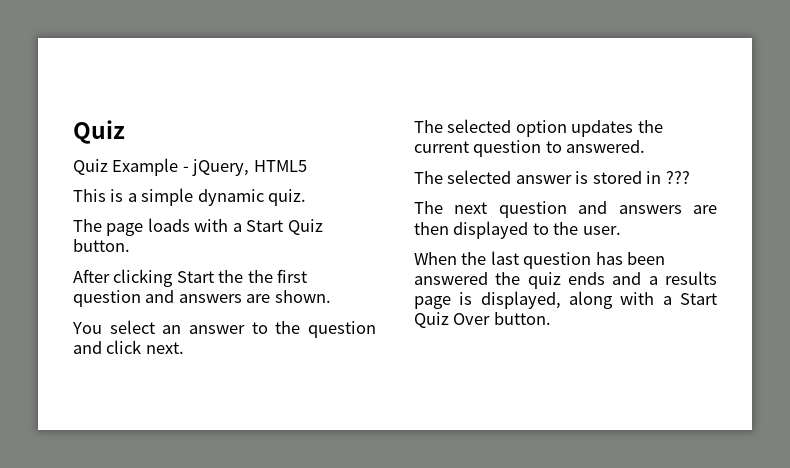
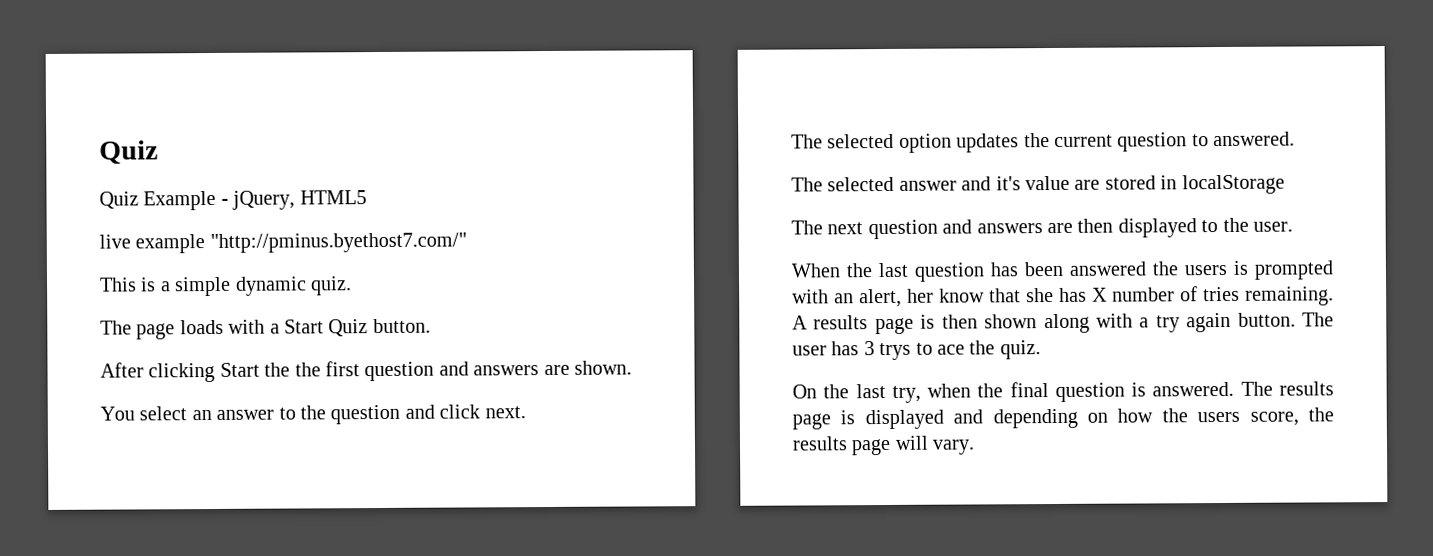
(307, 166) none -> [99,232,467,254] // live example "http://pminus.byethost7.com/"
[575,171,589,184] is -> [961,175,1101,191] and it's value are
[665,171,690,184] ??? -> [1181,174,1285,195] localStorage
[527,271,717,289] [414,291,561,309] quiz ends and a results page is displayed, -> [1184,260,1334,280] [792,286,1334,308] [792,314,1038,335] users is prompted with an alert, her know that she has X number of tries remaining. A results page is then shown
[680,293,717,305] [414,312,551,328] Start Quiz Over button. -> [1155,312,1335,333] [792,340,1041,361] [792,381,1334,403] [792,407,1334,430] [792,435,976,456] try again button. The user has 3 trys to ace the quiz. // On the last try, when the final question is answered. The results page is displayed and depending on how the users score, the results page will vary.

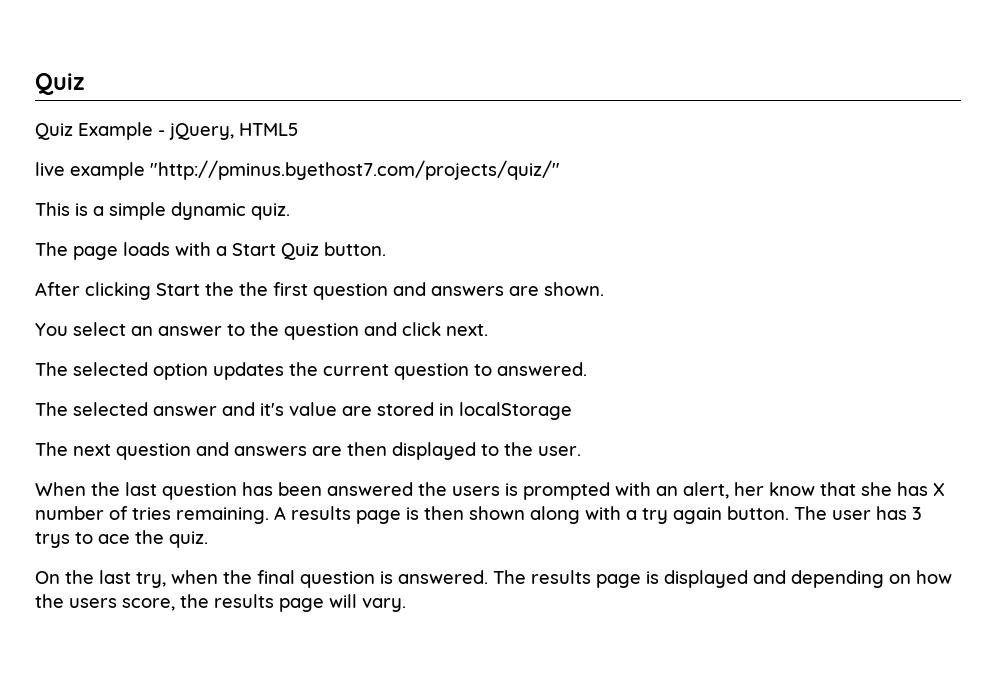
[209,232,467,254] "http://pminus.byethost7.com/" -> [150,160,560,180] "http://pminus.byethost7.com/projects/quiz/"

